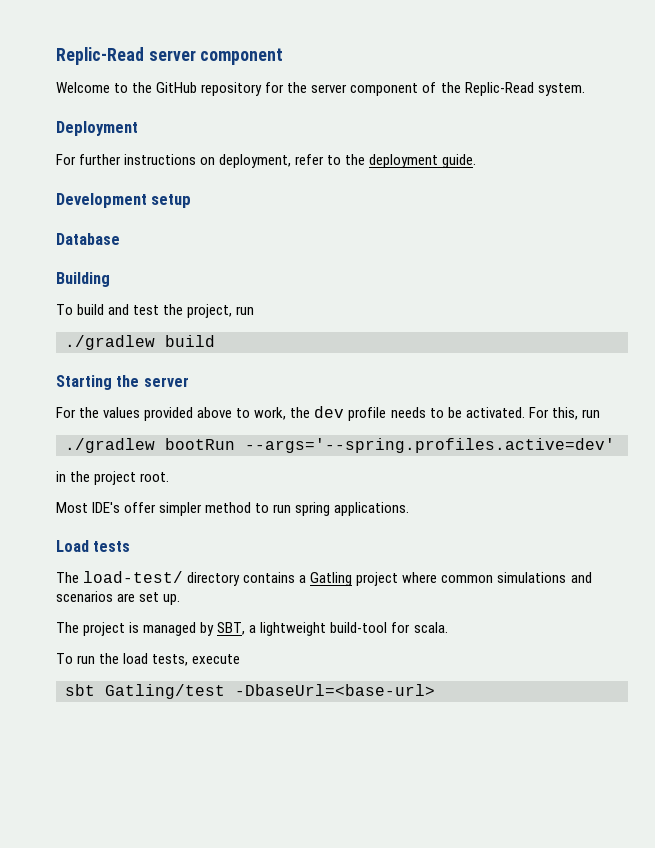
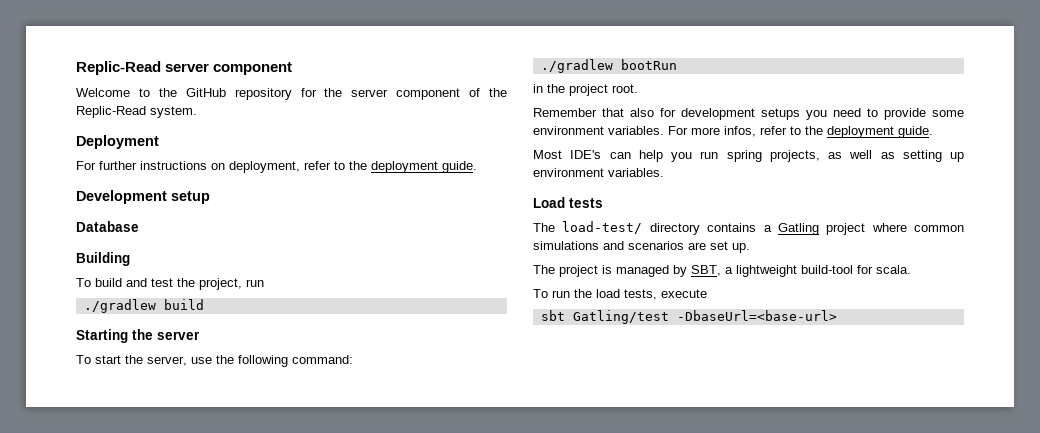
[56,406,600,421] For the values provided above to work, the dev profile needs to be activated. For this, run -> [76,355,353,367] To start the server, use the following command:
[245,438,615,453] --args='--spring.profiles.active=dev' -> (677, 64) none
[56,502,410,516] Most IDE's offer simpler method to run spring applications. -> [533,108,964,120] [533,126,933,138] [533,150,964,162] [533,168,664,177] Remember that also for development setups you need to provide some environment variables. For more infos, refer to the deployment guide. // Most IDE's can help you run spring projects, as well as setting up environment variables.

